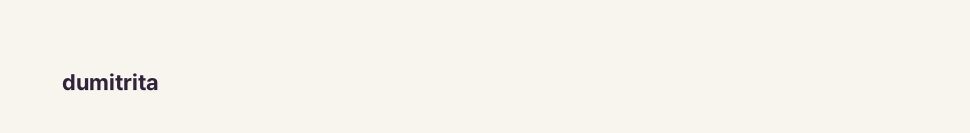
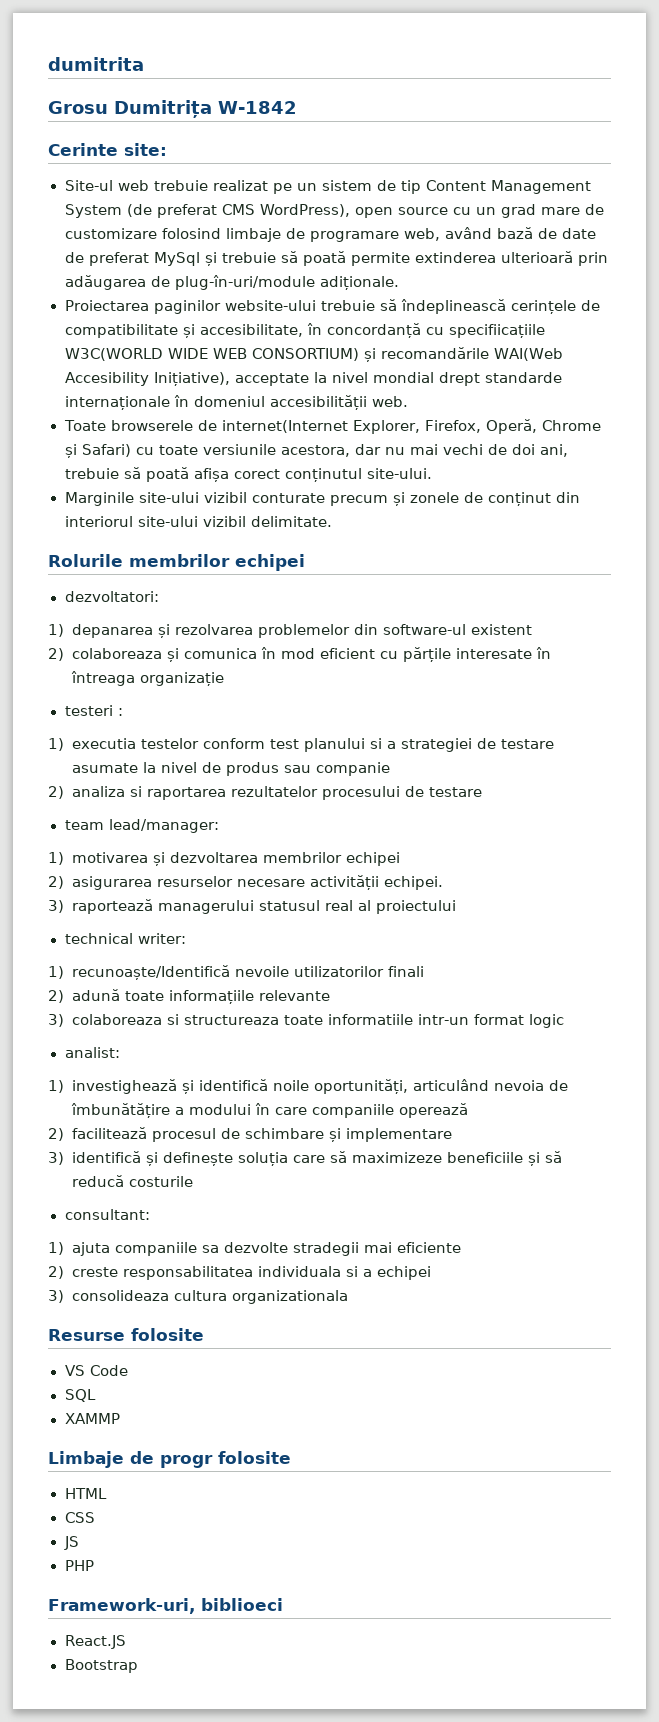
(160, 82) none -> [48,100,297,118] [48,143,167,156] [64,180,591,194] [64,204,605,218] [64,227,596,242] [64,251,608,266] [64,275,399,290] [64,299,600,314] [64,323,545,338] [64,347,564,362] [64,372,562,386] [64,395,408,410] [63,419,602,434] [64,444,568,458] [64,467,432,482] [64,492,580,506] [64,516,332,527] [48,554,305,571] [64,591,159,602] [48,624,533,638] [48,647,552,662] [71,671,225,686] [64,705,123,716] [48,738,555,752] [72,762,391,776] [48,786,483,800] [64,819,219,833] [48,852,401,866] [48,875,444,890] [48,899,457,914] [64,933,186,944] [48,965,425,980] [48,989,331,1004] [48,1014,565,1028] [64,1047,120,1058] [48,1079,569,1094] [71,1103,469,1118] [48,1127,453,1142] [48,1151,563,1166] [72,1175,194,1187] [64,1209,150,1220] [48,1242,462,1256] [48,1266,432,1280] [48,1290,349,1304] [48,1328,204,1341] [64,1365,128,1376] [64,1389,96,1402] [64,1413,120,1424] [48,1451,291,1468] [64,1488,107,1499] [64,1512,95,1523] [63,1536,79,1550] [64,1560,94,1571] [48,1598,283,1614] [64,1635,126,1649] [64,1659,138,1673] // Grosu Dumitrița W-1842 // Cerinte site: // Site-ul web trebuie realizat pe un sistem de tip Content Management System (de preferat CMS WordPress), open source cu un grad mare de customizare folosind limbaje de programare web, având bază de date de preferat MySql și trebuie să poată permite extinderea ulterioară prin adăugarea de plug-în-uri/module adiționale. // Proiectarea paginilor website-ului trebuie să îndeplinească cerințele de compatibilitate și accesibilitate, în concordanță cu specifiicațiile W3C(WORLD WIDE WEB CONSORTIUM) și recomandările WAI(Web Accesibility Inițiative), acceptate la nivel mondial drept standarde internaționale în domeniul accesibilității web. // Toate browserele de internet(Internet Explorer, Firefox, Operă, Chrome și Safari) cu toate versiunile acestora, dar nu mai vechi de doi ani, trebuie să poată afișa corect conținutul site-ului. // Marginile site-ului vizibil conturate precum și zonele de conținut din interiorul site-ului vizibil delimitate. // Rolurile membrilor echipei // dezvoltatori: // 1) depanarea și rezolvarea problemelor din software-ul existent // 2) colaboreaza și comunica în mod eficient cu părțile interesate în întreaga organizație // testeri : // 1) executia testelor conform test planului si a strategiei de testare asumate la nivel de produs sau companie // 2) analiza si raportarea rezultatelor procesului de testare // team lead/manager: // 1) motivarea și dezvoltarea membrilor echipei // 2) asigurarea resurselor necesare activității echipei. // 3) raportează managerului statusul real al proiectului // technical writer: // 1) recunoaște/Identifică nevoile utilizatorilor finali // 2) adună toate informațiile relevante // 3) colaboreaza si structureaza toate informatiile intr-un format logic // analist: // 1) investighează și identifică noile oportunități, articulând nevoia de îmbunătățire a modului în care companiile operează // 2) facilitează procesul de schimbare și implementare // 3) identifică și definește soluția care să maximizeze beneficiile și să reducă costurile // consultant: // 1) ajuta companiile sa dezvolte stradegii mai eficiente // 2) creste responsabilitatea individuala si a echipei // 3) consolideaza cultura organizationala // Resurse folosite // VS Code // SQL // XAMMP // Limbaje de progr folosite // HTML // CSS // JS // PHP // Framework-uri, biblioeci // React.JS // Bootstrap

